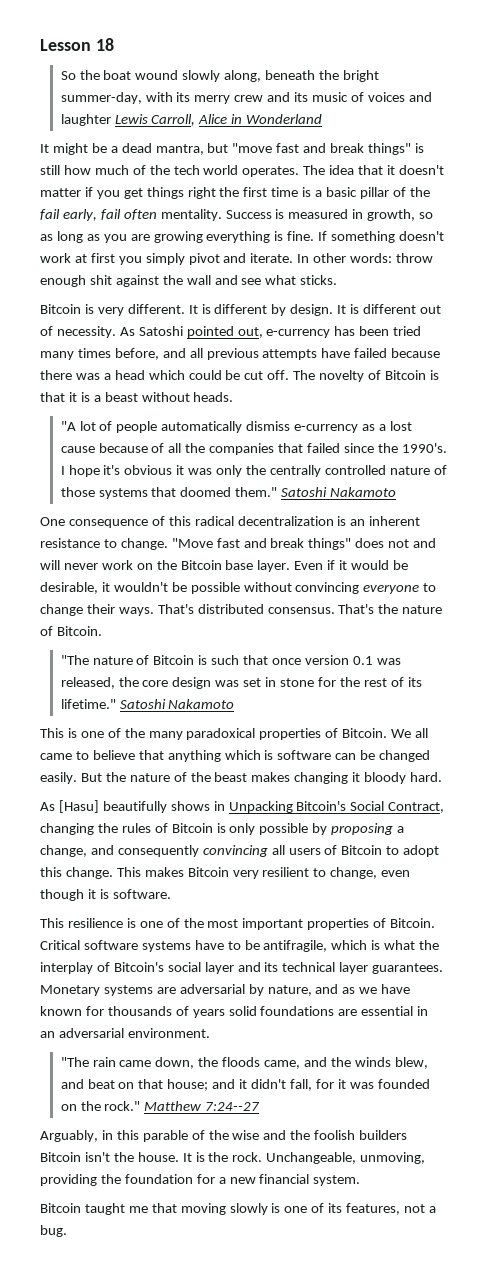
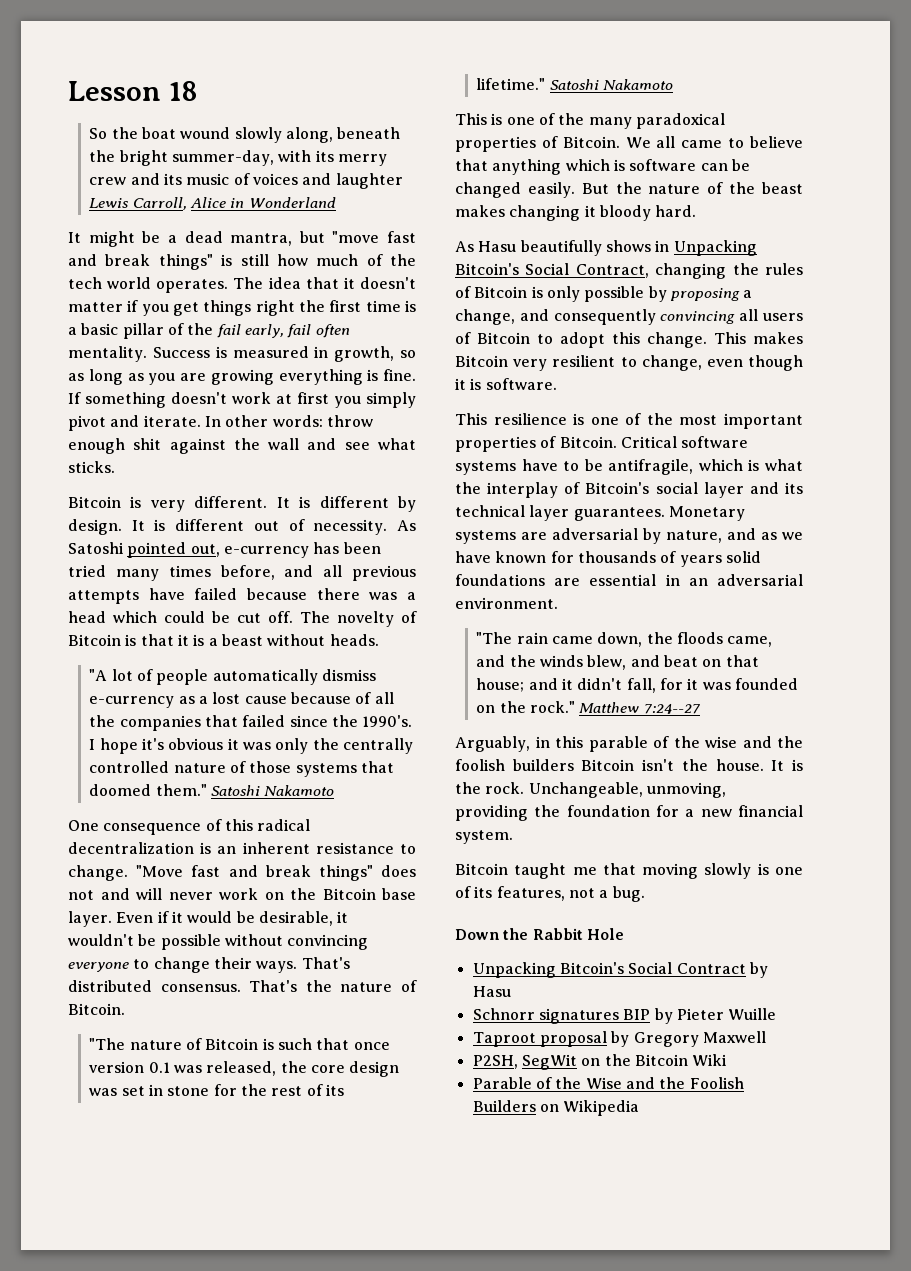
[58,800,99,813] [Hasu] -> [478,241,517,252] Hasu
(67, 1231) none -> [455,928,624,940] [472,962,768,978] [472,986,511,997] [472,1008,777,1024] [472,1031,766,1047] [472,1054,728,1070] [472,1077,744,1089] [472,1100,640,1116] // Down the Rabbit Hole // Unpacking Bitcoin's Social Contract by Hasu // Schnorr signatures BIP by Pieter Wuille // Taproot proposal by Gregory Maxwell // P2SH, SegWit on the Bitcoin Wiki // Parable of the Wise and the Foolish Builders on Wikipedia

